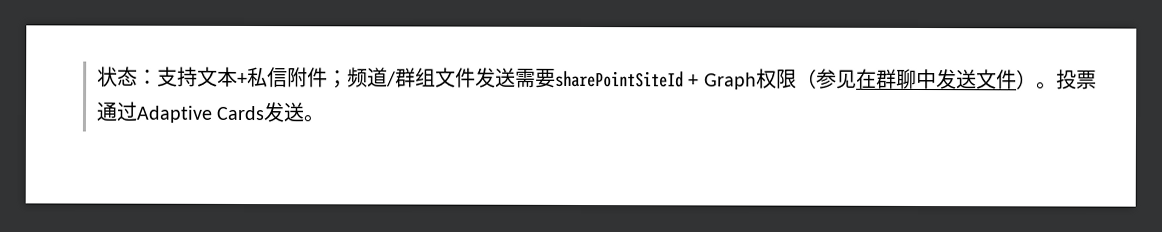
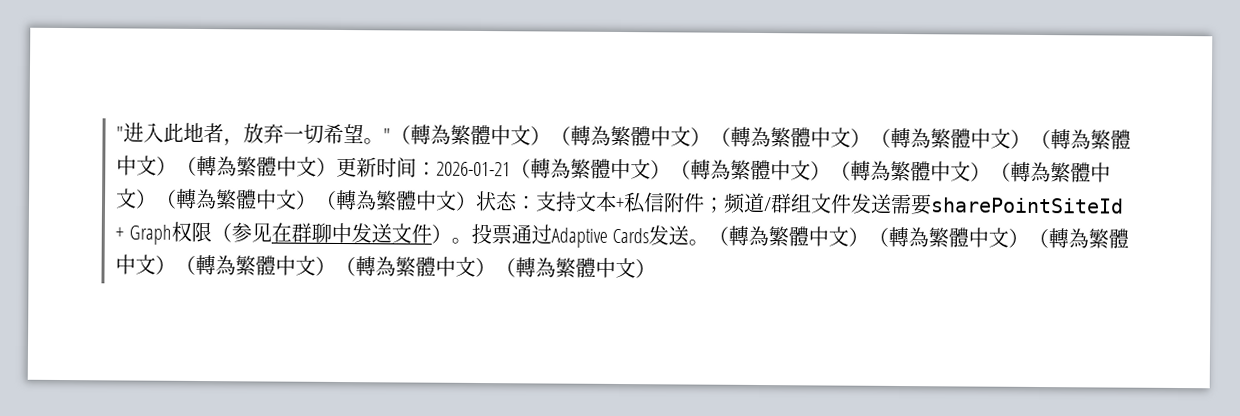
(96, 76) none -> [116,122,1132,150] [116,155,1112,183] [115,188,478,211] "进入此地者，放弃一切希望。"（轉為繁體中文）（轉為繁體中文）（轉為繁體中文）（轉為繁體中文）（轉為繁體中文）（轉為繁體中文）更新时间：2026-01-21（轉為繁體中文）（轉為繁體中文）（轉為繁體中文）（轉為繁體中文）（轉為繁體中文）（轉為繁體中文）
(326, 118) none -> [708,225,1130,249] [115,254,657,279] （轉為繁體中文）（轉為繁體中文）（轉為繁體中文）（轉為繁體中文）（轉為繁體中文）（轉為繁體中文）

